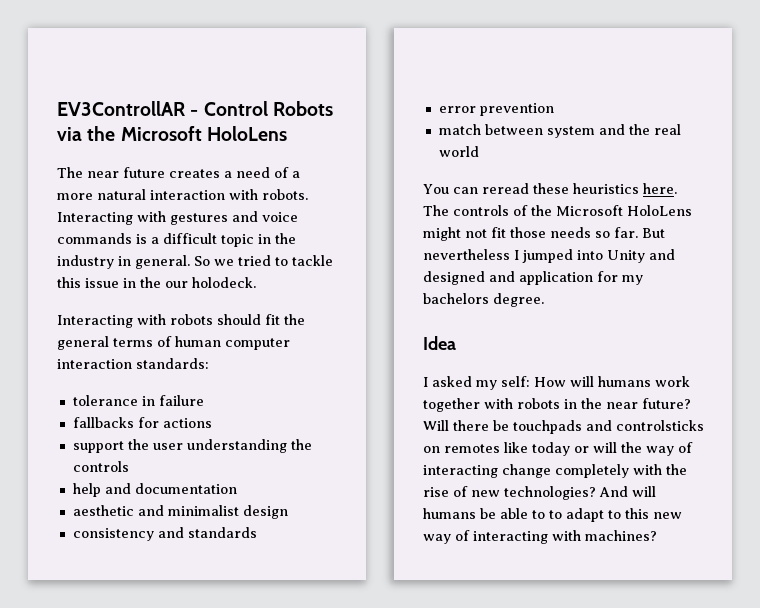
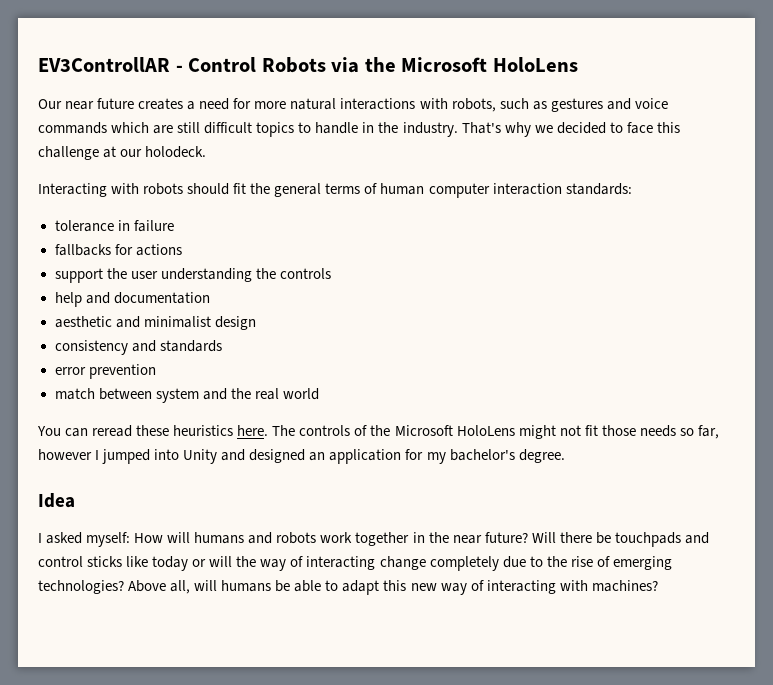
[57,167,83,178] The -> [38,99,62,109] Our
[274,167,300,178] [57,189,308,200] [57,211,298,225] [57,233,296,247] [57,255,333,269] [57,277,161,288] of a more natural interaction with robots. Interacting with gestures and voice commands is a difficult topic in the industry in general. So we tried to tackle this issue in the -> [233,98,668,112] [38,122,680,137] [38,146,117,160] for more natural interactions with robots, such as gestures and voice commands which are still difficult topics to handle in the industry. That's why we decided to face this challenge at
[614,227,665,238] [423,249,510,260] far. But nevertheless -> [697,425,719,439] [38,449,92,460] far, however
[489,271,515,282] and -> [309,452,326,461] an
[423,293,489,304] bachelors -> [449,449,515,461] bachelor's
[476,376,530,390] my self: -> [86,532,131,547] myself:
[655,376,690,387] [423,398,560,412] work together with robots -> [248,532,410,546] and robots work together
[616,420,704,431] [423,444,500,453] controlsticks on remotes -> [38,556,123,567] control sticks
[633,464,662,475] with -> [502,556,543,568] due to
[471,486,628,500] new technologies? And -> [612,556,672,570] [38,580,191,594] emerging technologies? Above all,
[549,508,621,522] to adapt to -> [342,580,380,595] adapt

